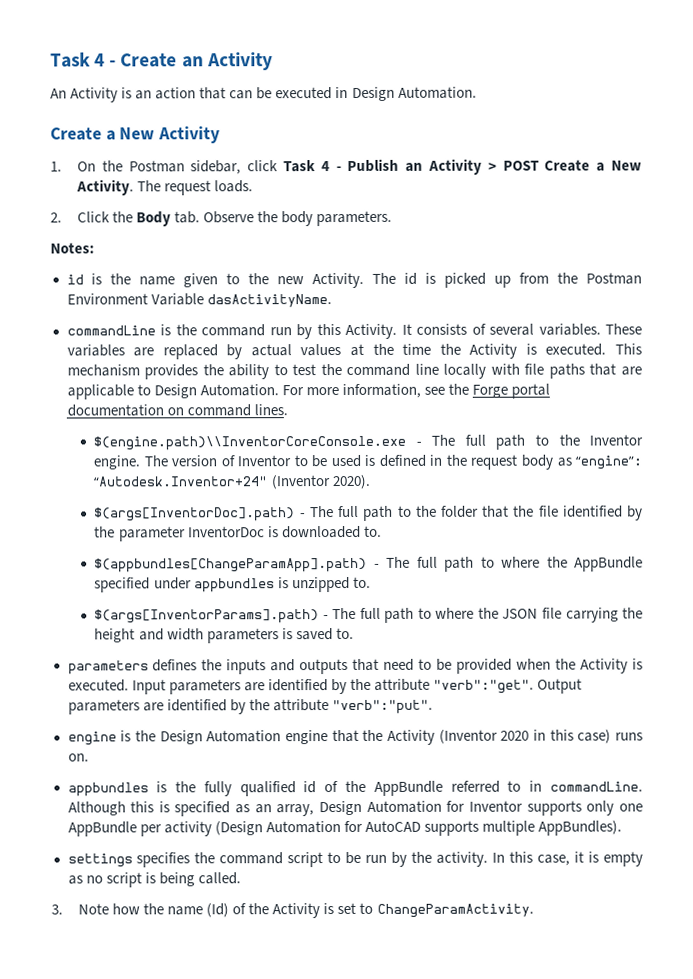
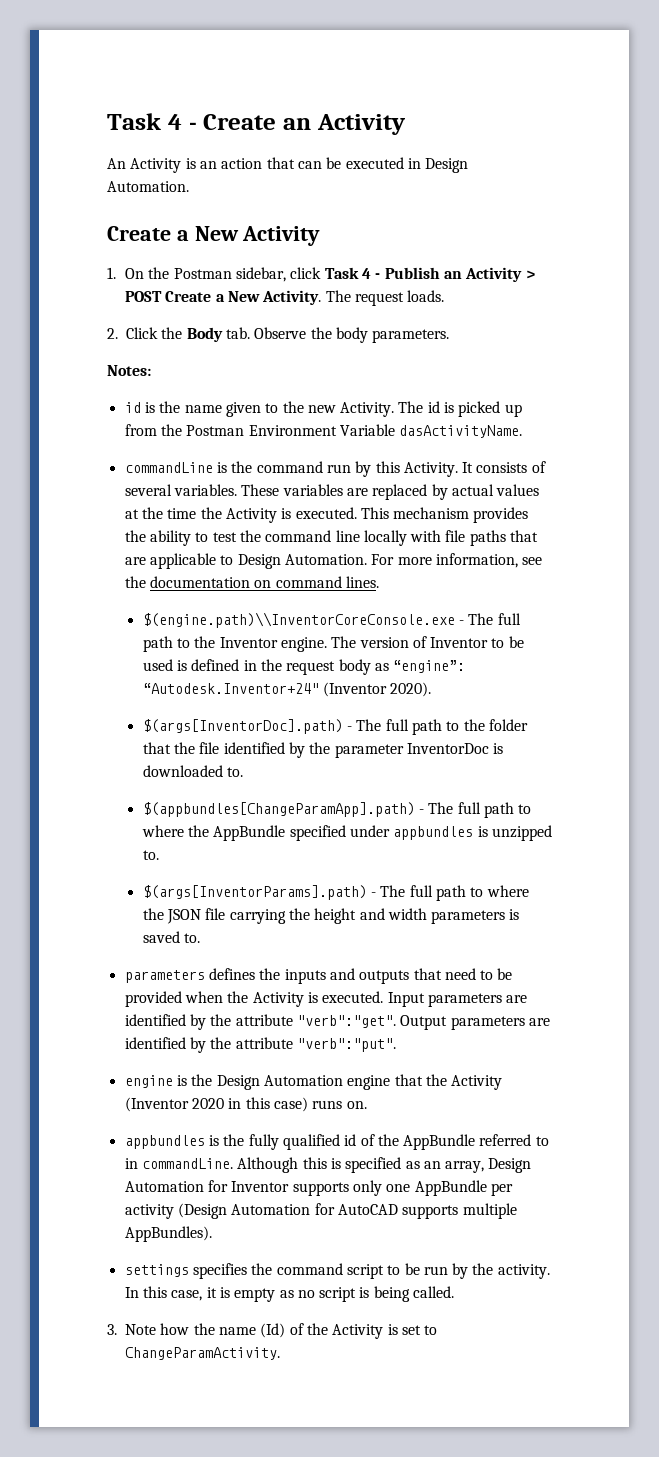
[471,383,550,399] Forge portal -> (146, 582) none

